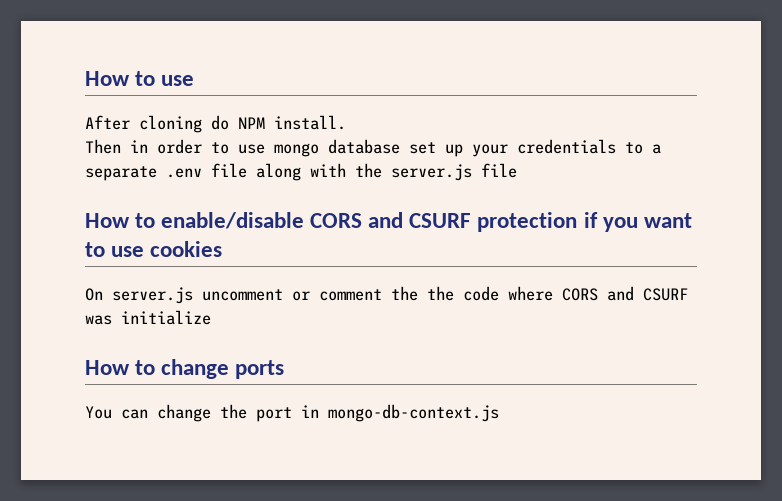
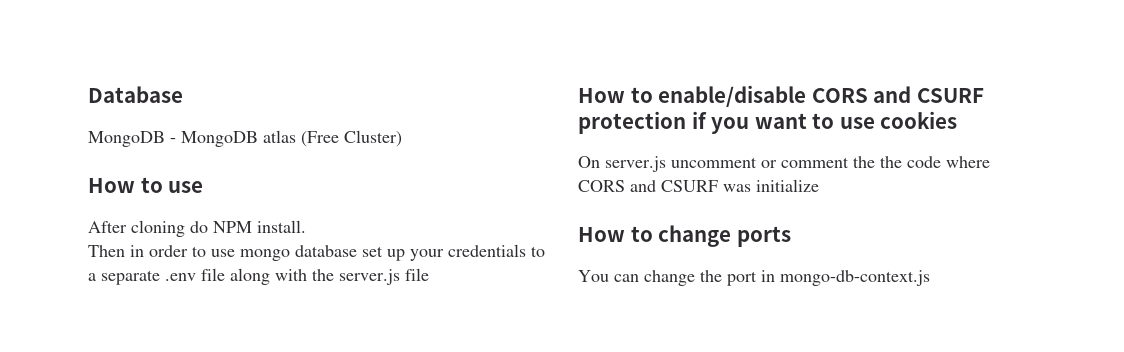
(85, 78) none -> [88,86,183,103] [88,130,402,147] Database // MongoDB - MongoDB atlas (Free Cluster) //

